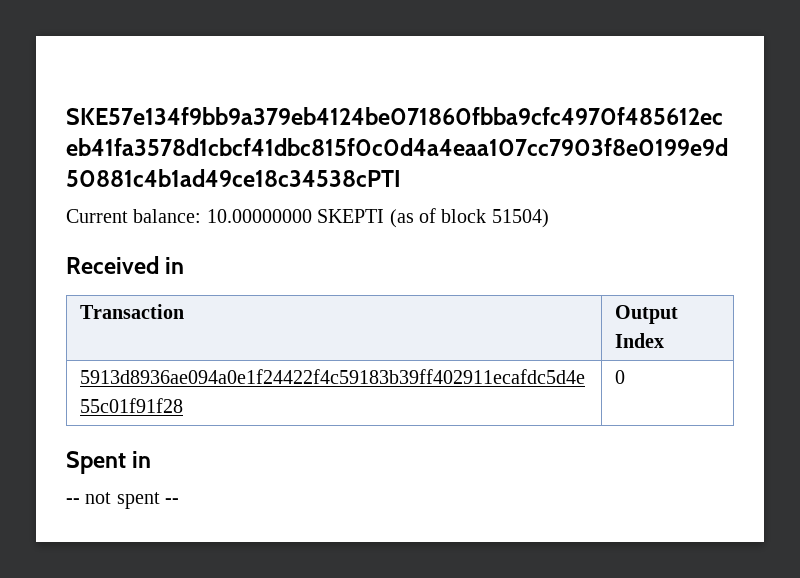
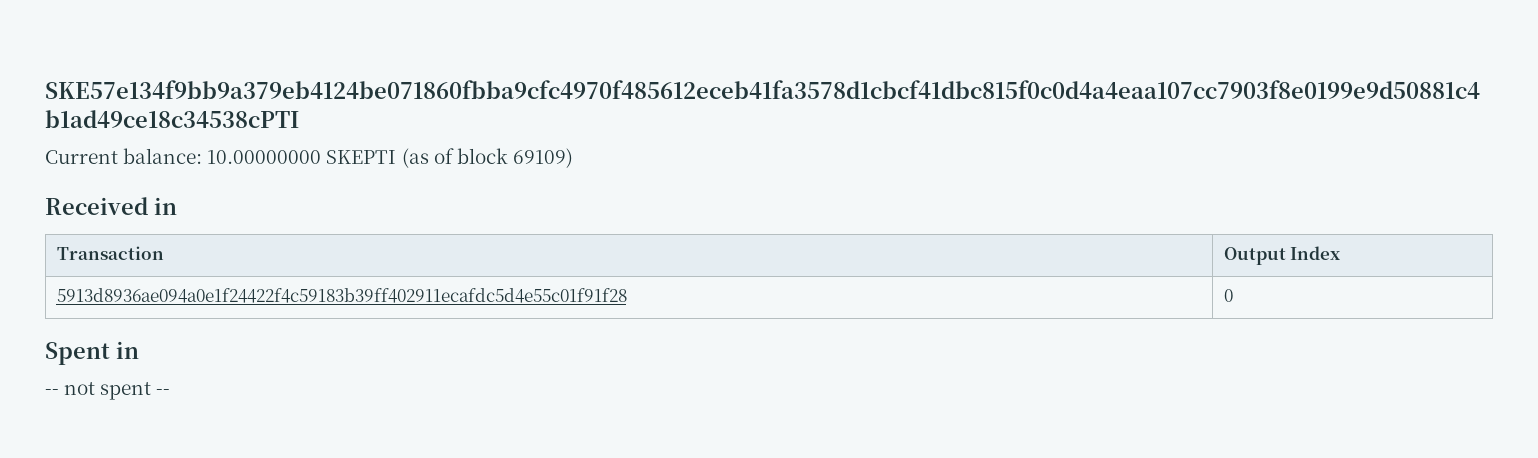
[491,209,549,228] 51504) -> [512,148,573,168] 69109)

